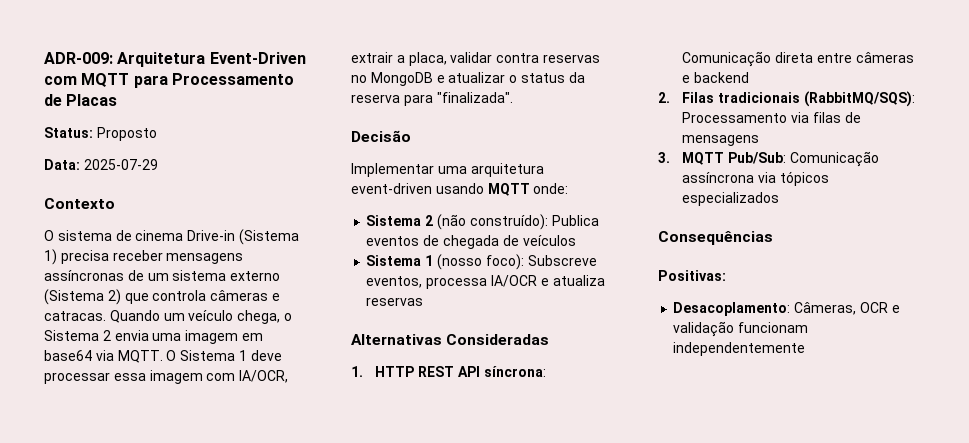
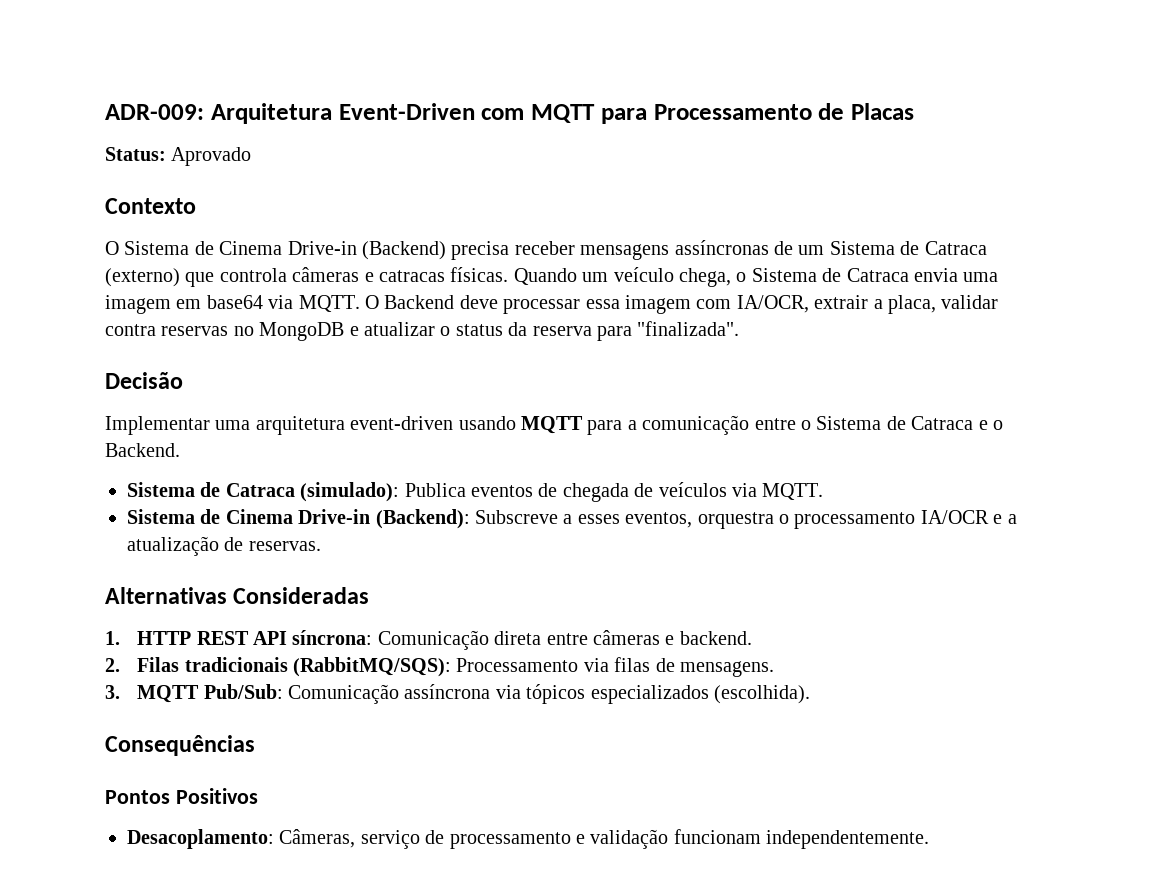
[96,127,157,141] [44,159,158,170] Proposto // Data: 2025-07-29 -> [171,147,252,166] Aprovado
[57,229,299,245] [44,249,57,265] sistema de cinema Drive-in (Sistema 1) -> [124,241,446,260] Sistema de Cinema Drive-in (Backend)
[172,270,281,281] [44,289,121,305] sistema externo (Sistema 2) -> [829,241,987,255] [105,268,180,287] Sistema de Catraca (externo)
[44,311,106,321] catracas. -> [379,267,509,282] catracas físicas.
[102,330,111,341] 2 -> [822,268,909,282] de Catraca
[180,350,247,361] Sistema 1 -> [384,295,455,309] Backend
[533,183,569,194] [366,214,548,230] onde: // Sistema 2 (não construído): -> [587,415,1003,435] [105,443,180,457] [127,482,400,502] para a comunicação entre o Sistema de Catraca e o Backend. // Sistema de Catraca (simulado):
[366,254,597,270] [366,275,605,289] [366,297,424,306] // Sistema 1 (nosso foco): Subscreve eventos, processa IA/OCR e atualiza reservas -> [731,483,824,500] [127,509,1017,529] [127,536,321,556] via MQTT. // Sistema de Cinema Drive-in (Backend): Subscreve a esses eventos, orquestra o processamento IA/OCR e a atualização de reservas.
[694,72,750,83] backend -> [679,631,752,645] backend.
[682,135,760,146] mensagens -> [680,661,775,677] mensagens.
(780, 199) none -> [714,685,811,704] (escolhida).
[658,270,726,281] Positivas: -> [105,788,258,804] Pontos Positivos
[859,302,888,313] OCR -> [360,830,571,849] serviço de processamento
[673,342,806,356] independentemente -> [766,830,930,849] independentemente.

